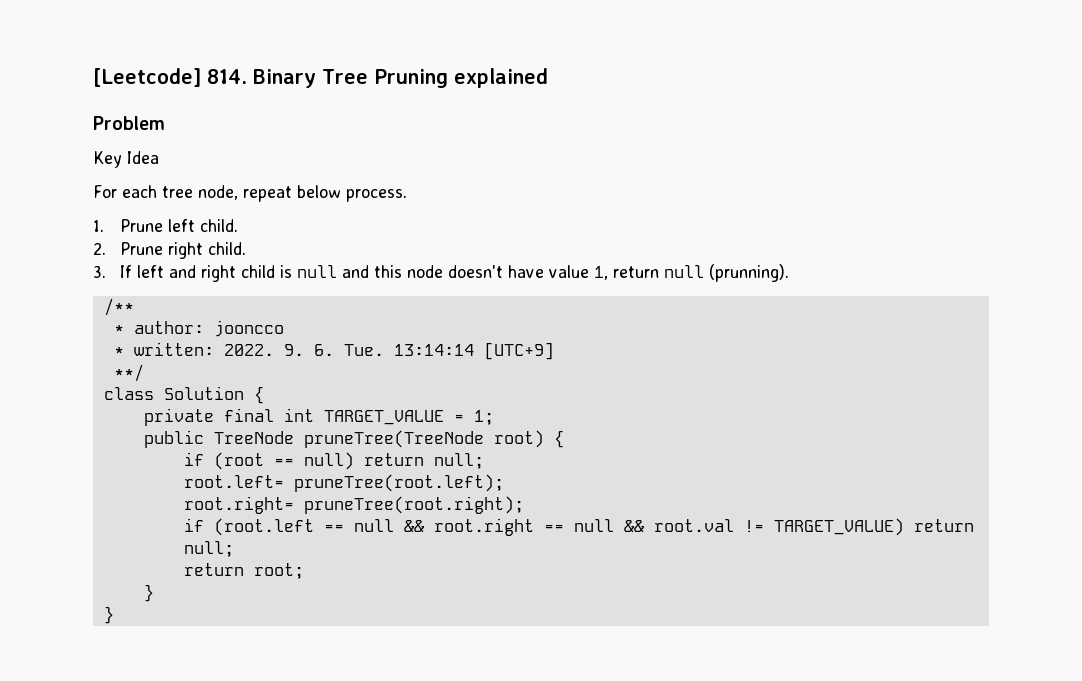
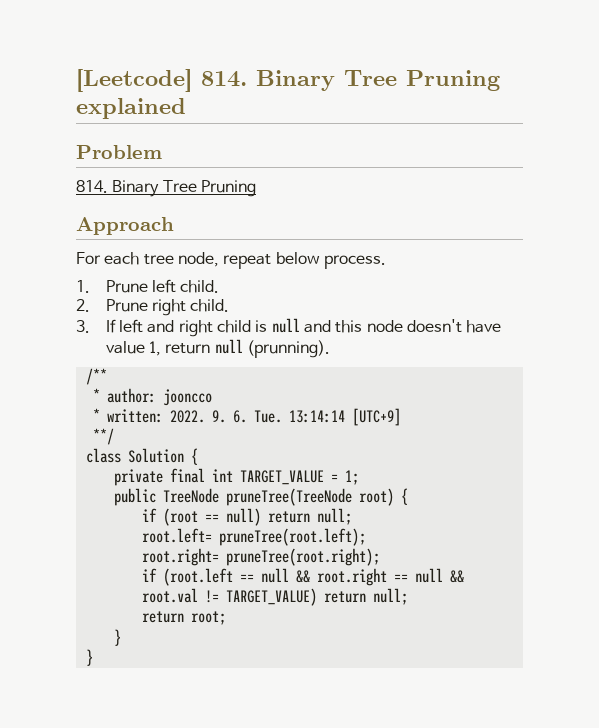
[93,151,159,168] Key Idea -> [76,180,256,197] [76,217,174,235] 814. Binary Tree Pruning // Approach

